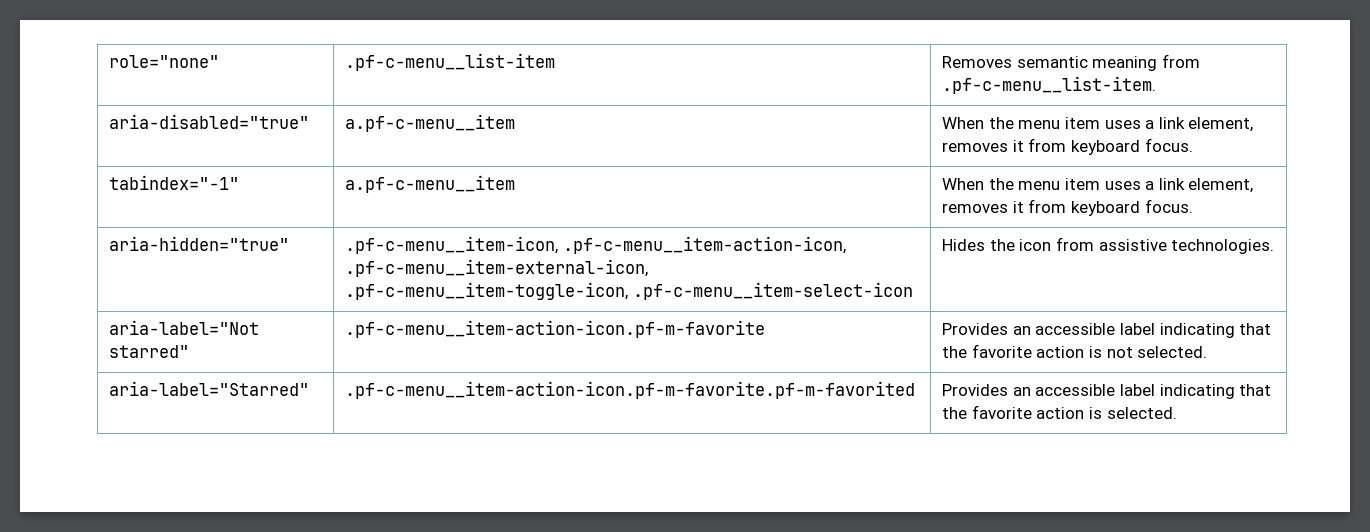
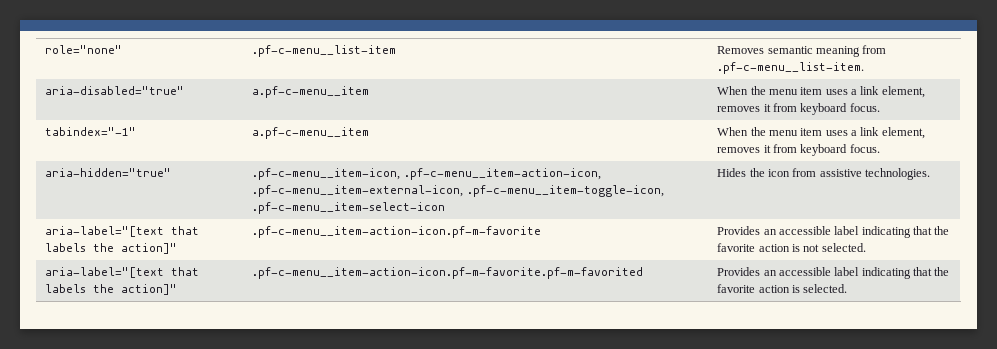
[109,320,260,335] [109,345,190,358] aria-label="Not starred" -> [45,226,200,237] [45,243,178,254] aria-label="[text that labels the action]"
[109,381,310,396] aria-label="Starred" -> [45,267,200,278] [45,284,178,295] aria-label="[text that labels the action]"

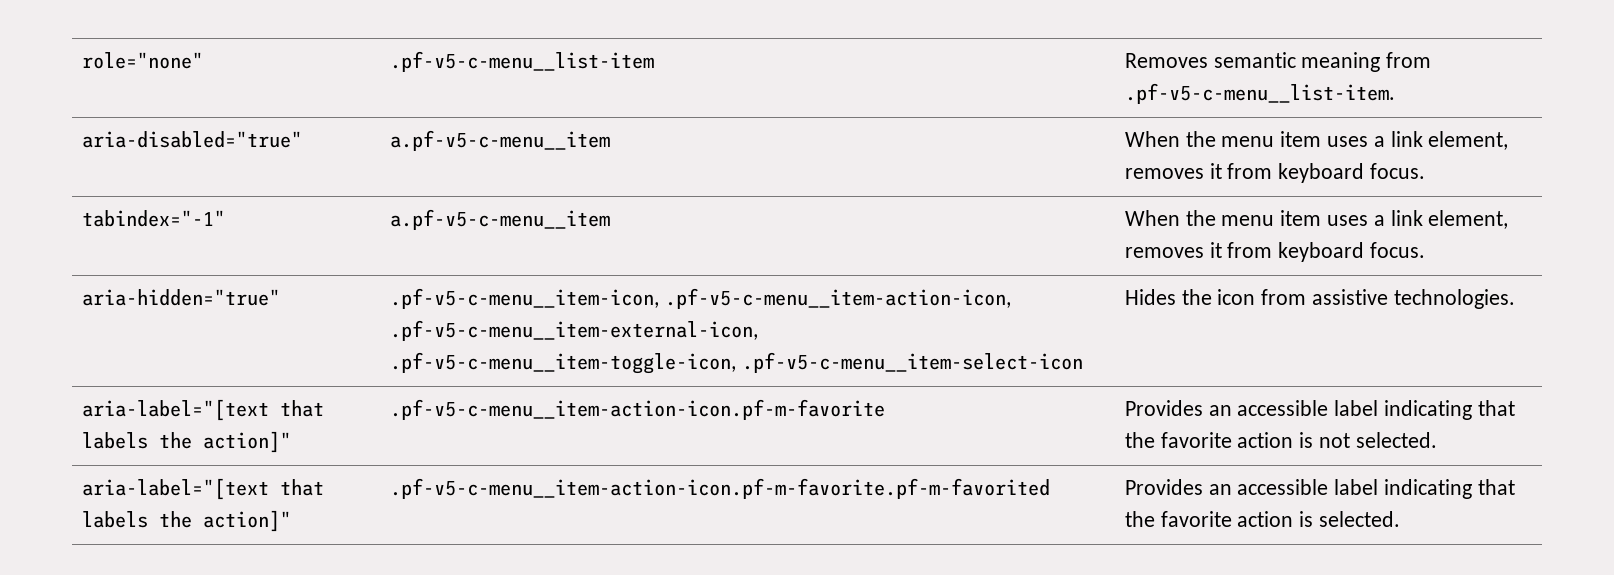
[252,45,397,57] .pf-c-menu__list-item -> [389,51,654,72] .pf-v5-c-menu__list-item
[717,62,865,74] .pf-c-menu__list-item. -> [1124,83,1395,104] .pf-v5-c-menu__list-item.
[252,86,370,98] a.pf-c-menu__item -> [389,130,610,151] a.pf-v5-c-menu__item
[252,127,370,139] a.pf-c-menu__item -> [389,209,610,230] a.pf-v5-c-menu__item
[252,168,601,180] [252,185,664,197] [252,202,446,214] .pf-c-menu__item-icon, .pf-c-menu__item-action-icon, .pf-c-menu__item-external-icon, .pf-c-menu__item-toggle-icon, .pf-c-menu__item-select-icon -> [389,288,1011,309] [389,320,758,341] [389,352,1083,374] .pf-v5-c-menu__item-icon, .pf-v5-c-menu__item-action-icon, .pf-v5-c-menu__item-external-icon, .pf-v5-c-menu__item-toggle-icon, .pf-v5-c-menu__item-select-icon
[252,226,542,238] .pf-c-menu__item-action-icon.pf-m-favorite -> [389,399,885,420] .pf-v5-c-menu__item-action-icon.pf-m-favorite
[252,267,644,279] .pf-c-menu__item-action-icon.pf-m-favorite.pf-m-favorited -> [389,478,1050,499] .pf-v5-c-menu__item-action-icon.pf-m-favorite.pf-m-favorited

